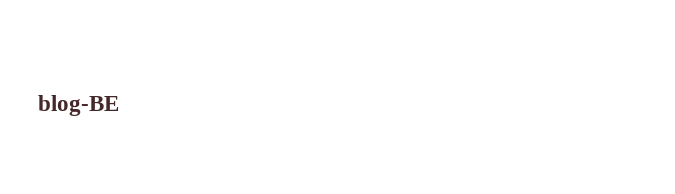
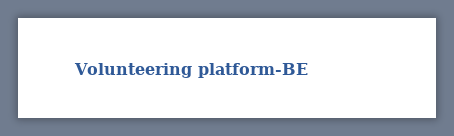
[38,95,119,116] blog-BE -> [74,63,308,78] Volunteering platform-BE

